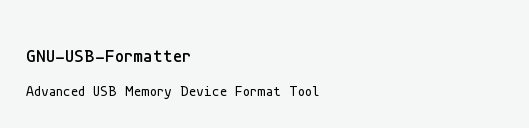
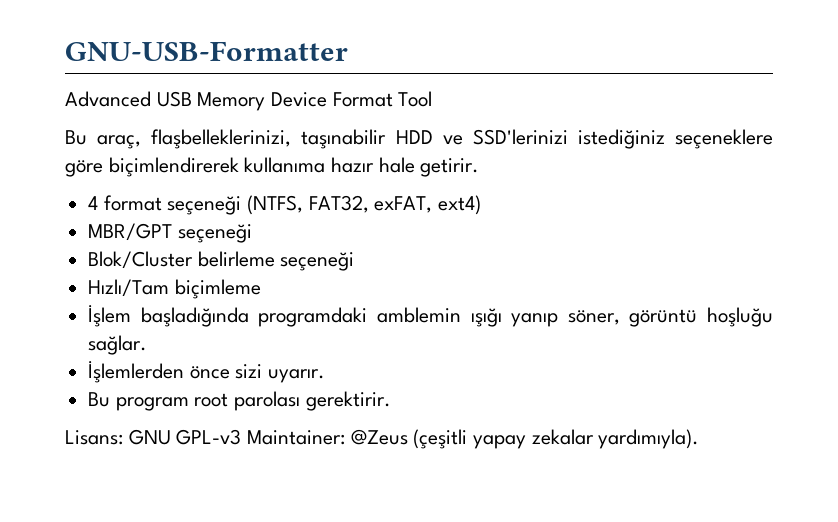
(320, 91) none -> [65,129,773,149] [65,157,480,177] [88,195,482,215] [88,223,252,243] [88,251,355,271] [88,279,261,299] [88,305,773,327] [88,335,148,355] [88,361,326,383] [88,391,391,411] [65,429,700,449] // Bu araç, flaşbelleklerinizi, taşınabilir HDD ve SSD'lerinizi istediğiniz seçeneklere göre biçimlendirerek kullanıma hazır hale getirir. // 4 format seçeneği (NTFS, FAT32, exFAT, ext4) // MBR/GPT seçeneği // Blok/Cluster belirleme seçeneği // Hızlı/Tam biçimleme // İşlem başladığında programdaki amblemin ışığı yanıp söner, görüntü hoşluğu sağlar. // İşlemlerden önce sizi uyarır. // Bu program root parolası gerektirir. // Lisans: GNU GPL-v3 Maintainer: @Zeus (çeşitli yapay zekalar yardımıyla).

